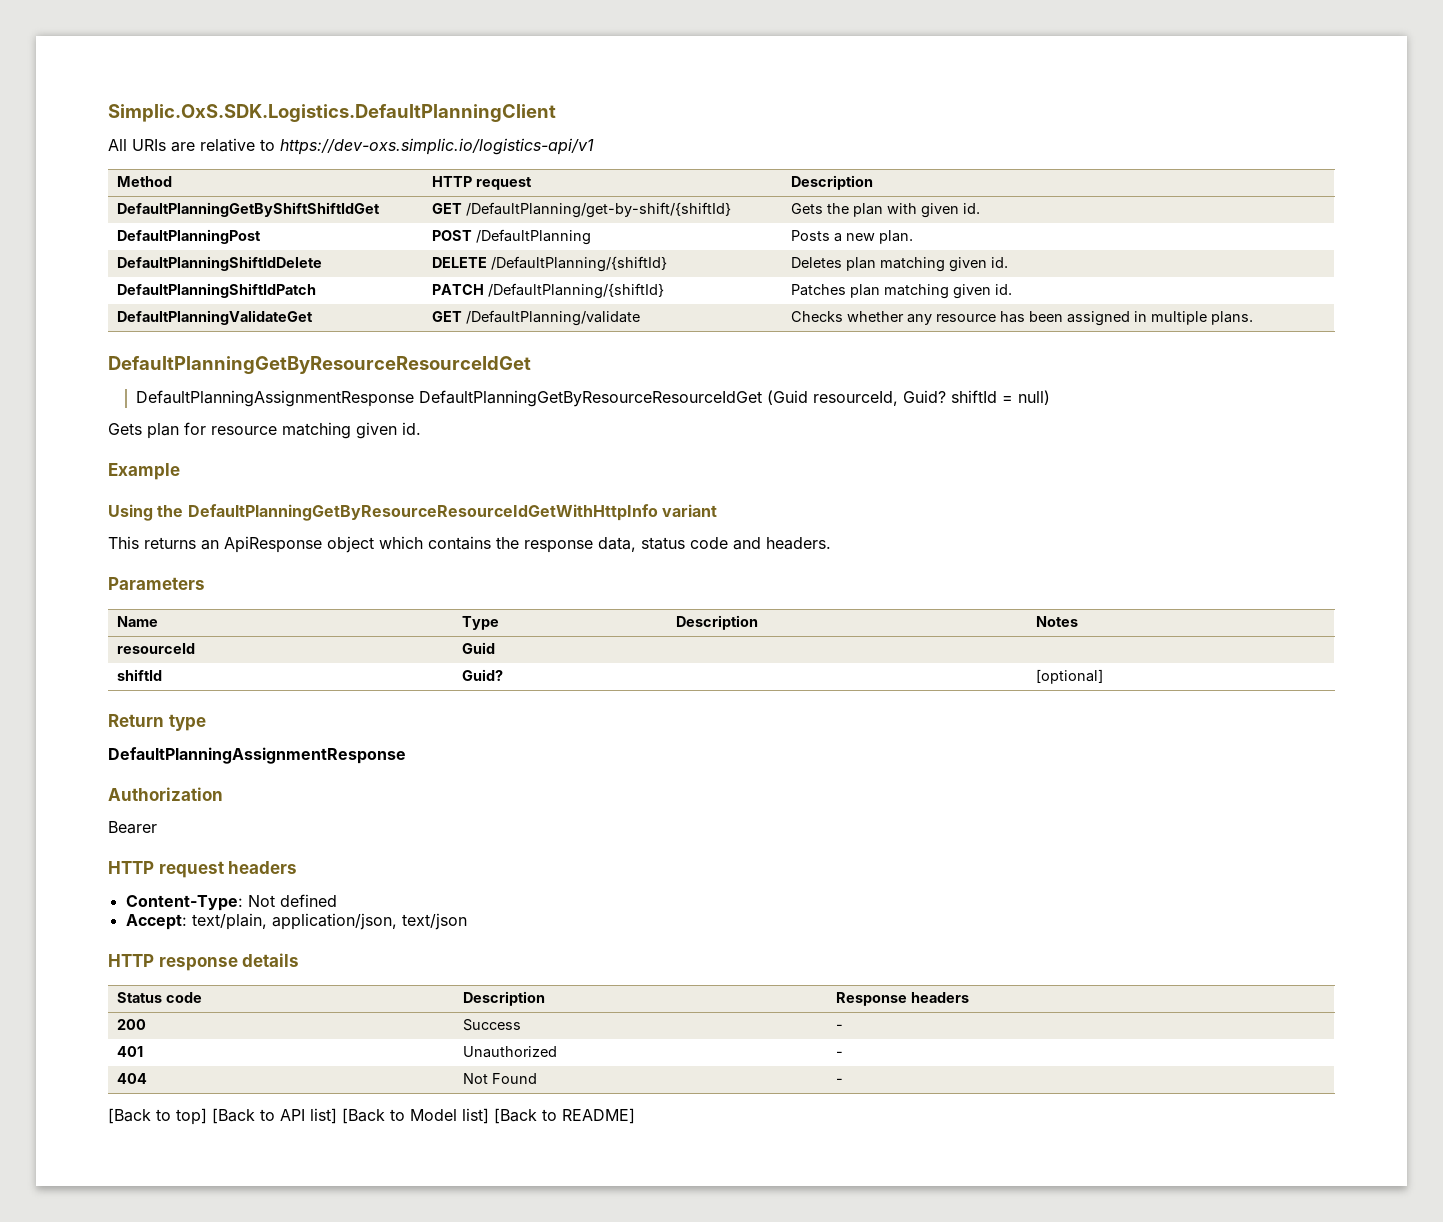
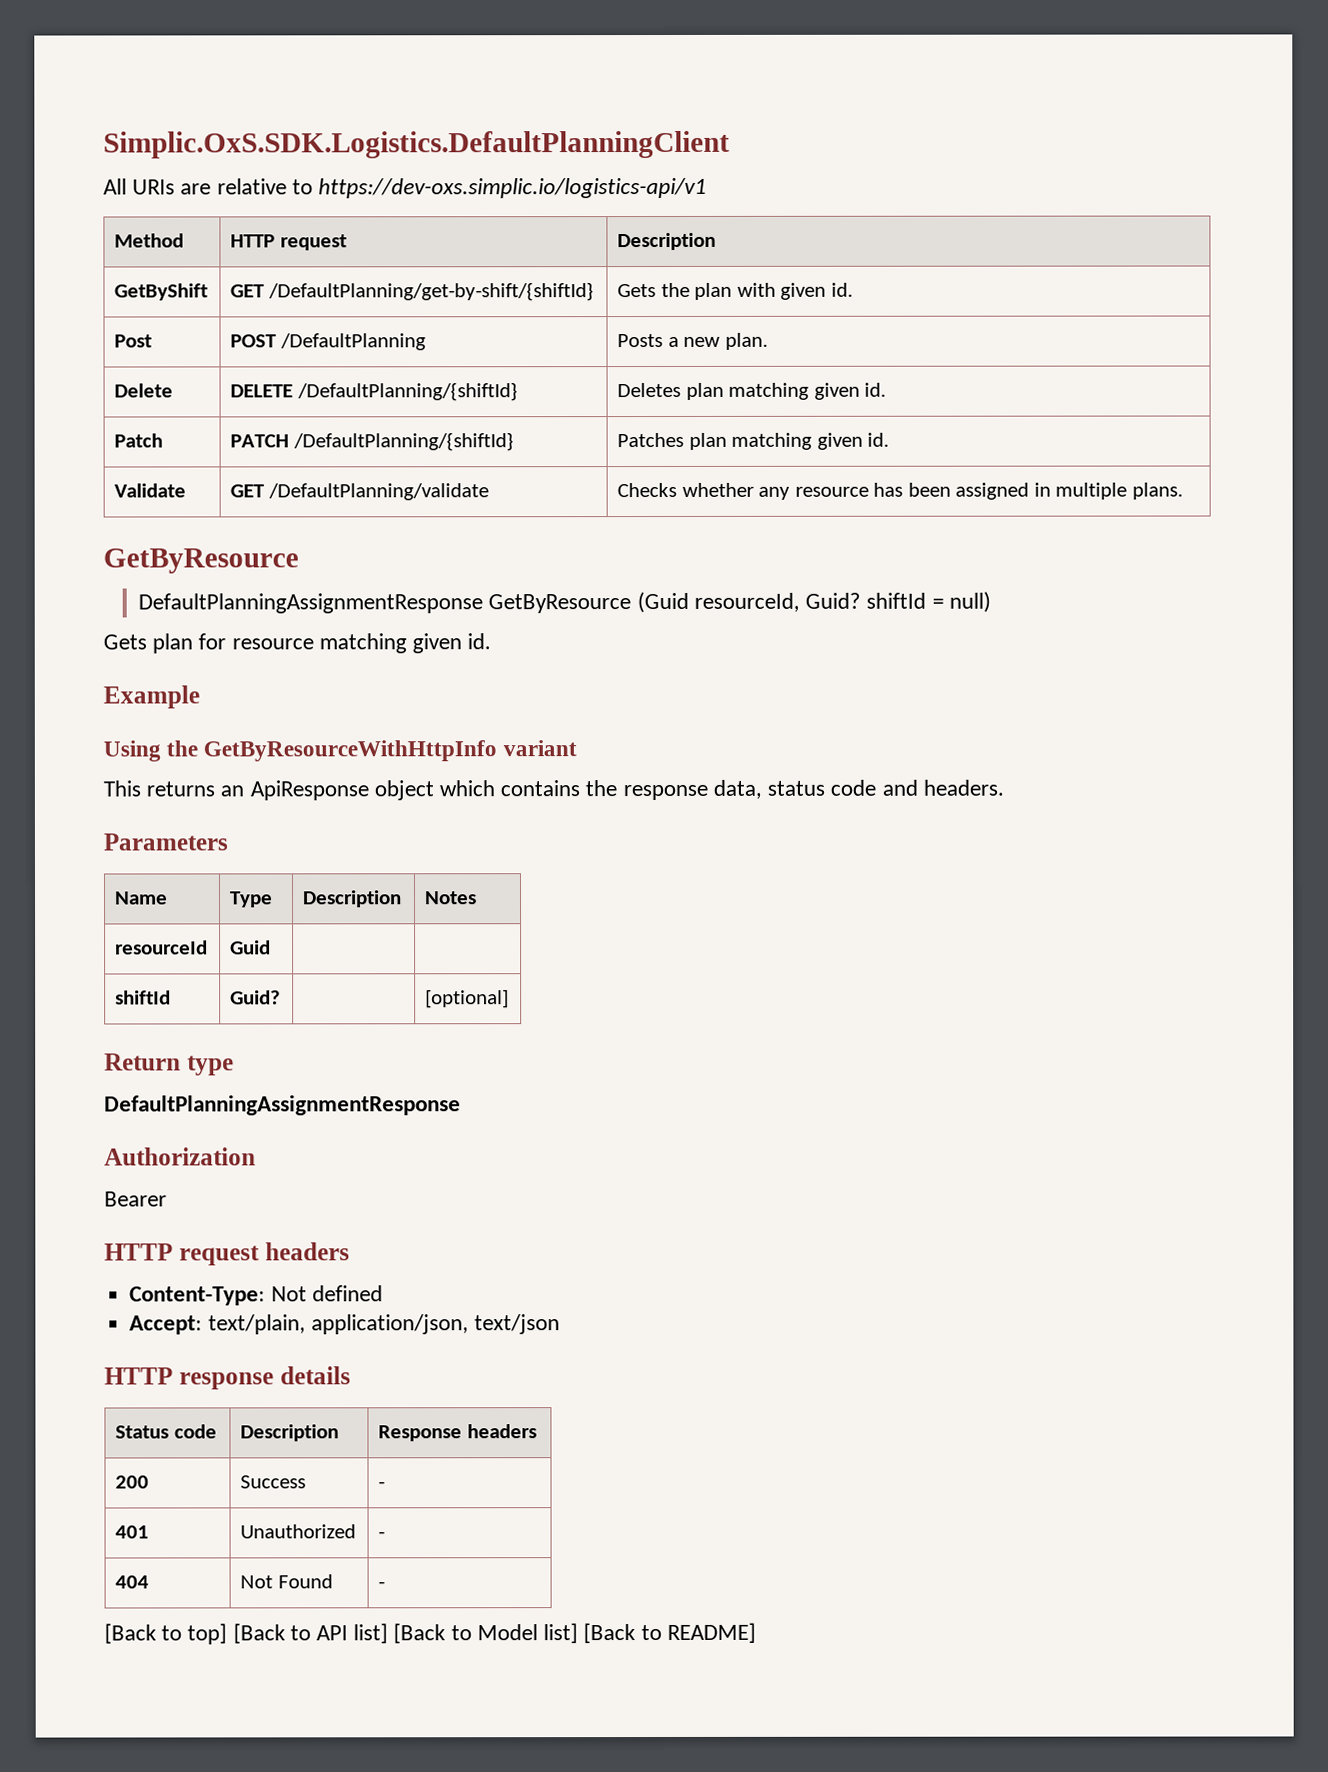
[116,202,380,217] DefaultPlanningGetByShiftShiftIdGet -> [114,283,209,301] GetByShift
[116,229,261,244] DefaultPlanningPost -> [114,334,153,348] Post
[116,256,322,271] DefaultPlanningShiftIdDelete -> [114,383,174,398] Delete
[116,283,316,298] DefaultPlanningShiftIdPatch -> [114,433,164,448] Patch
[116,310,313,325] DefaultPlanningValidateGet -> [114,483,187,498] Validate
[108,356,531,374] [135,390,762,407] DefaultPlanningGetByResourceResourceIdGet // DefaultPlanningAssignmentResponse DefaultPlanningGetByResourceResourceIdGet -> [103,548,299,574] [138,593,632,614] GetByResource // DefaultPlanningAssignmentResponse GetByResource
[187,504,658,521] DefaultPlanningGetByResourceResourceIdGetWithHttpInfo -> [203,740,498,762] GetByResourceWithHttpInfo

